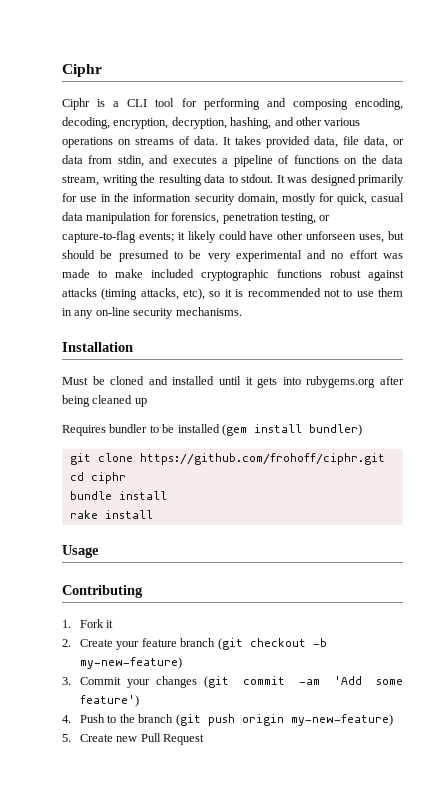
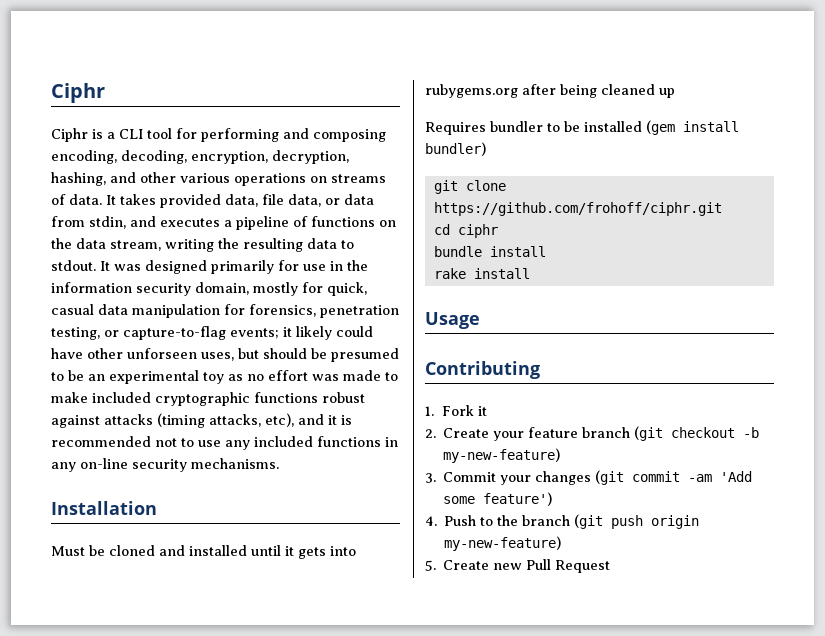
[207,250,327,262] very experimental and -> [88,370,243,384] an experimental toy as
[209,291,221,297] so -> [298,414,324,425] and
[378,288,404,297] them -> [225,436,381,450] any included functions

